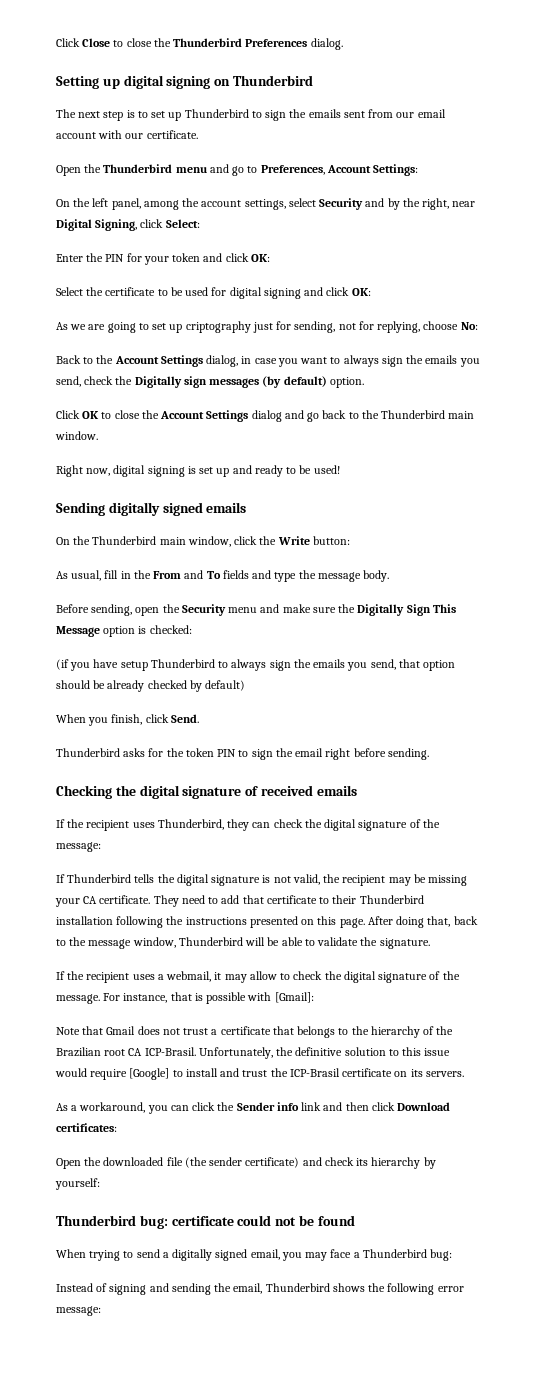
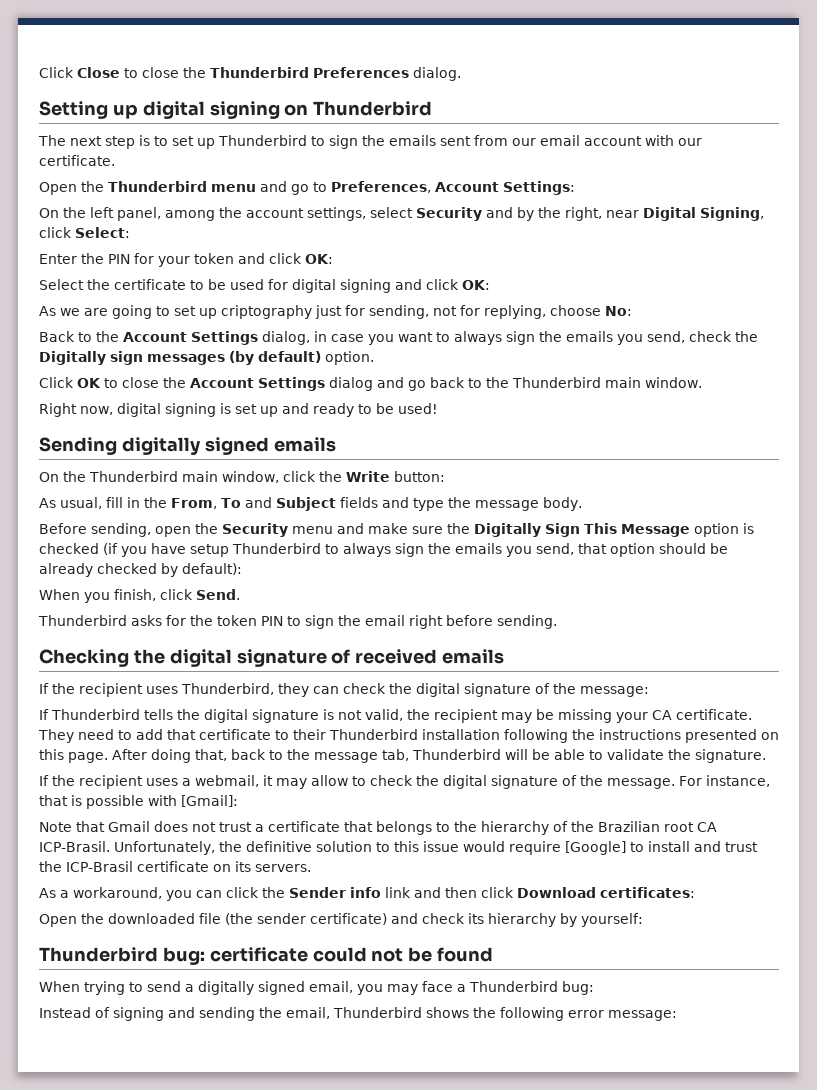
[153,570,221,579] From and To -> [171,497,336,511] From, To and Subject
[149,625,192,634] checked: // -> [39,543,99,554] checked
[205,680,246,691] default) -> [182,563,242,575] default):
[132,937,176,948] window, -> [382,749,409,761] tab,

